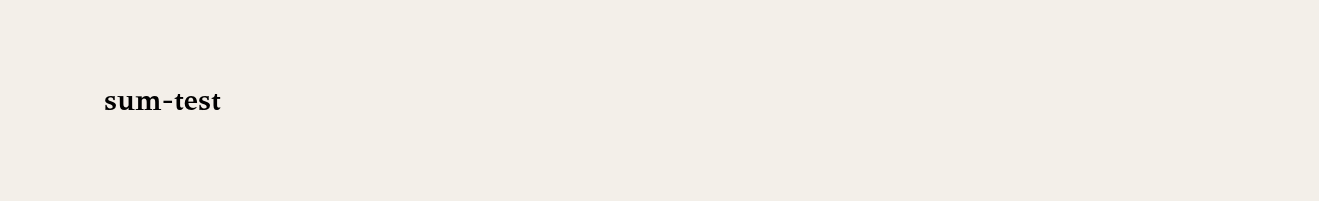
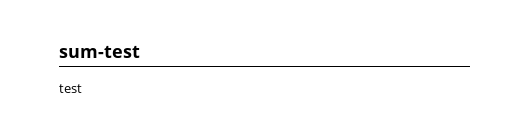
(221, 102) none -> [59,84,82,93] // test

